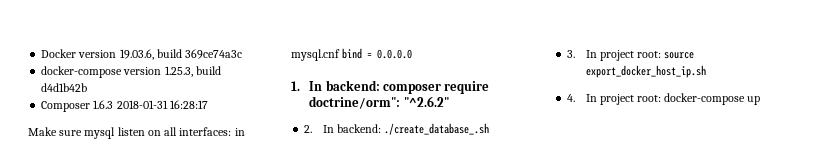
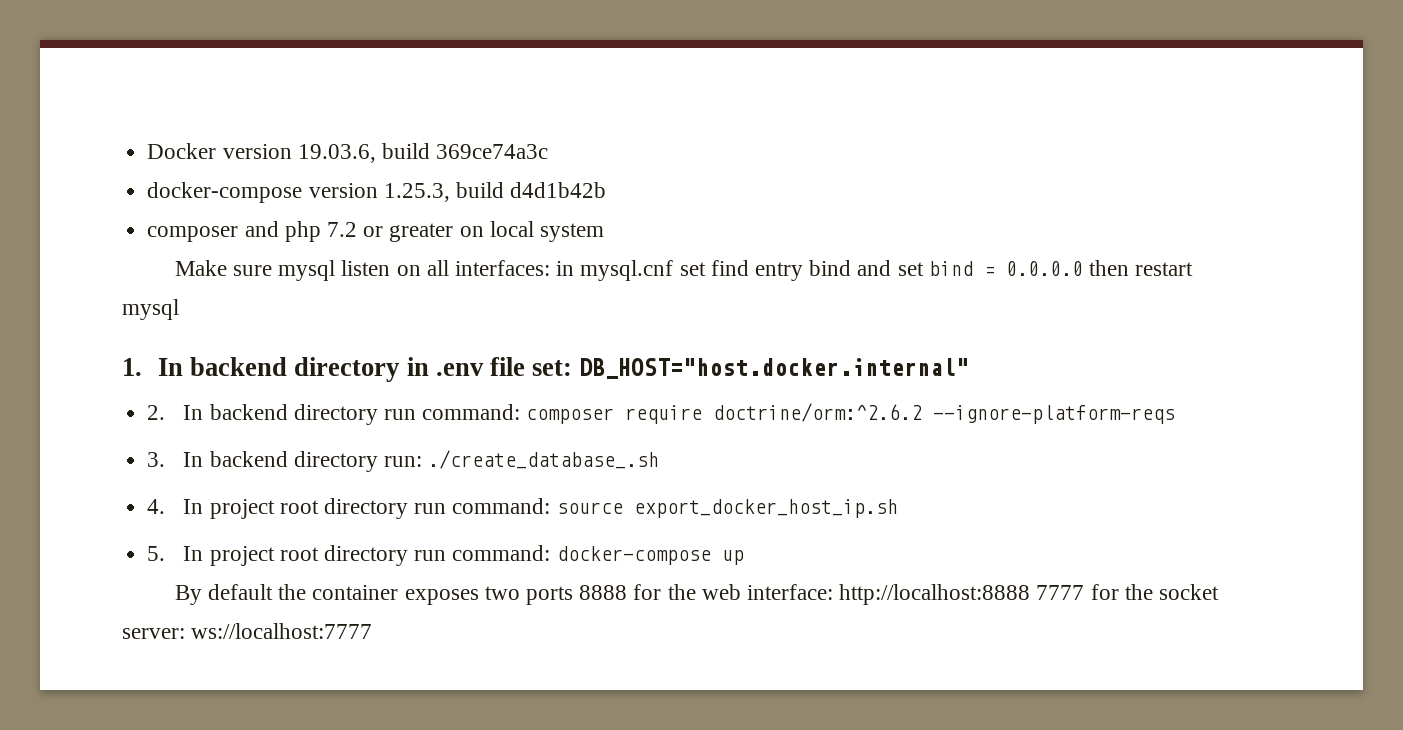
[41,100,208,112] Composer 1.6.3 2018-01-31 16:28:17 -> [147,221,604,242] composer and php 7.2 or greater on local system
(340, 55) none -> [679,260,924,281] set find entry bind and set
(413, 54) none -> [1089,260,1194,276] [122,299,179,320] then restart mysql
[325,80,490,94] [309,96,449,109] [304,124,381,133] backend: composer require doctrine/orm": "^2.6.2" // 2. In backend: -> [190,357,970,382] [147,403,1176,425] [147,451,423,472] backend directory in .env file set: DB_HOST="host.docker.internal" // 2. In backend directory run command: composer require doctrine/orm:^2.6.2 --ignore-platform-reqs // 3. In backend directory run:
[567,50,661,61] 3. In project root: -> [147,498,551,519] 4. In project root directory run command:
[567,93,761,105] 4. In project root: docker-compose up -> [147,545,744,566] [174,584,1220,605] [122,623,373,639] 5. In project root directory run command: docker-compose up // By default the container exposes two ports 8888 for the web interface: http://localhost:8888 7777 for the socket server: ws://localhost:7777

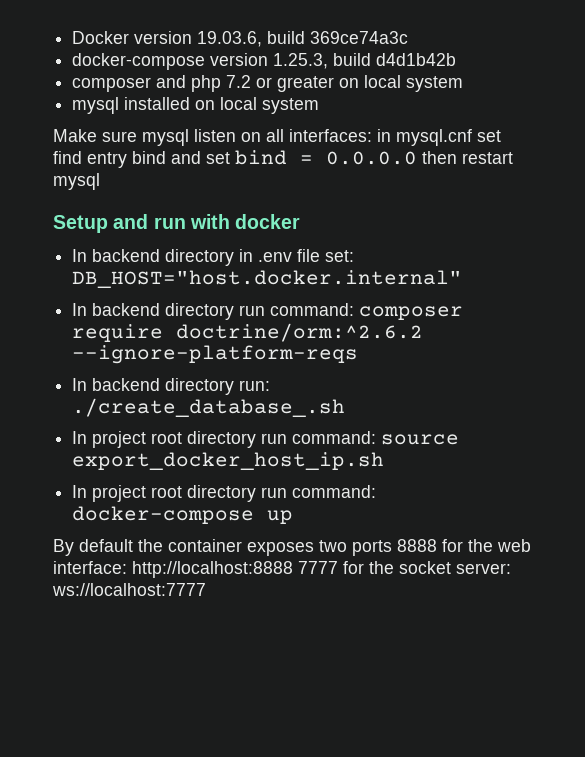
(604, 232) none -> [72,97,320,114] // mysql installed on local system
[122,358,142,376] 1. -> [53,214,301,233] Setup and run with docker //
[147,405,166,420] 2. -> (463, 279) none
[147,452,166,467] 3. -> (359, 354) none
[147,499,166,514] 4. -> (346, 407) none
[147,546,166,561] 5. -> (385, 461) none

